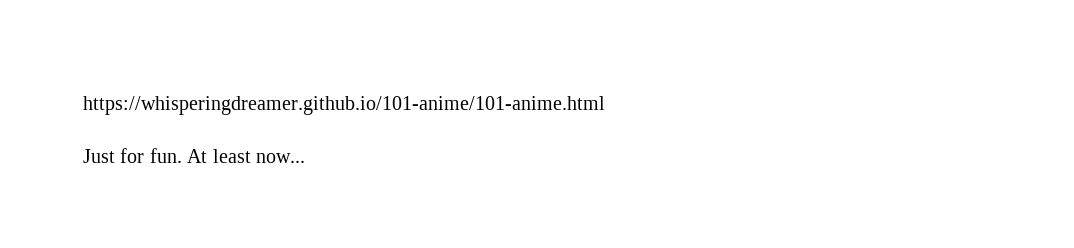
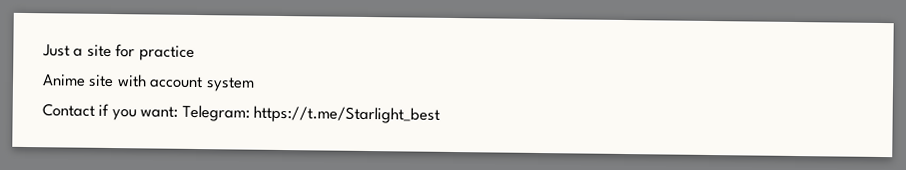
[83,96,605,115] [83,148,305,163] https://whisperingdreamer.github.io/101-anime/101-anime.html // Just for fun. At least now... -> [42,44,195,61] [42,74,255,92] [42,103,441,124] Just a site for practice // Anime site with account system // Contact if you want: Telegram: https://t.me/Starlight_best

